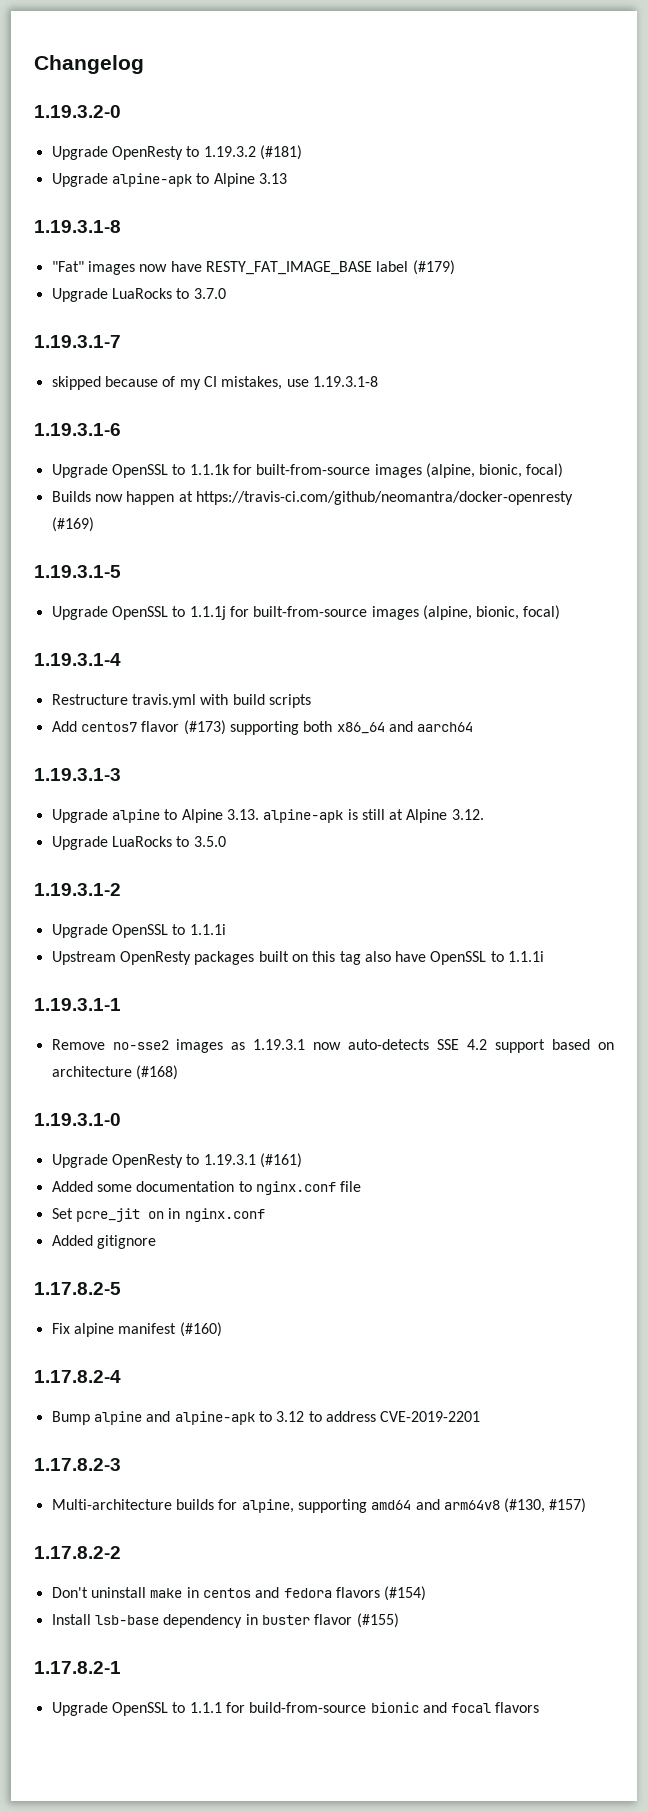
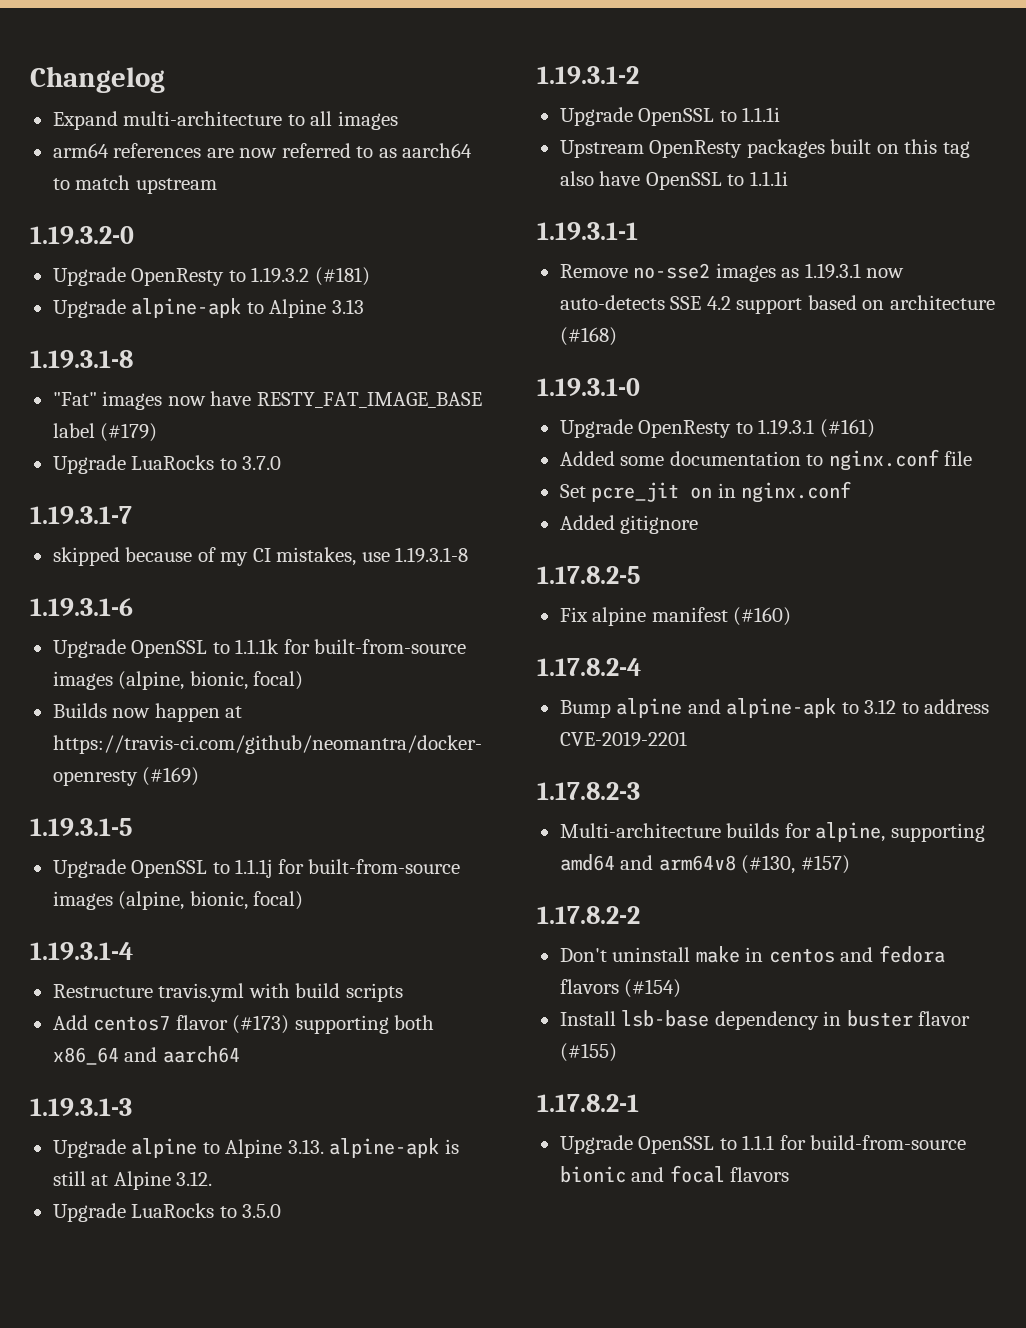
(144, 64) none -> [52,111,398,130] [52,143,473,158] [52,175,217,194] // Expand multi-architecture to all images // arm64 references are now referred to as aarch64 to match upstream

